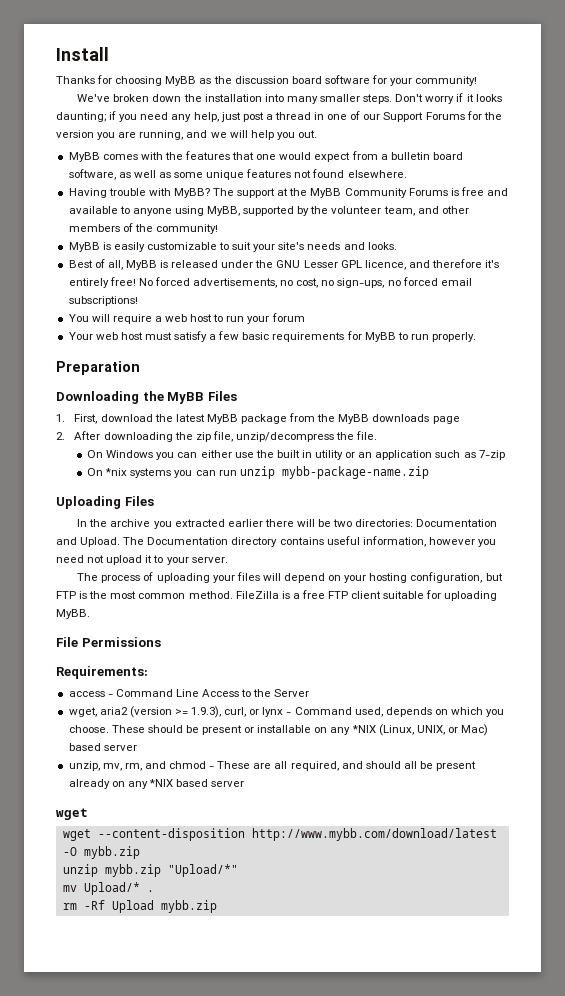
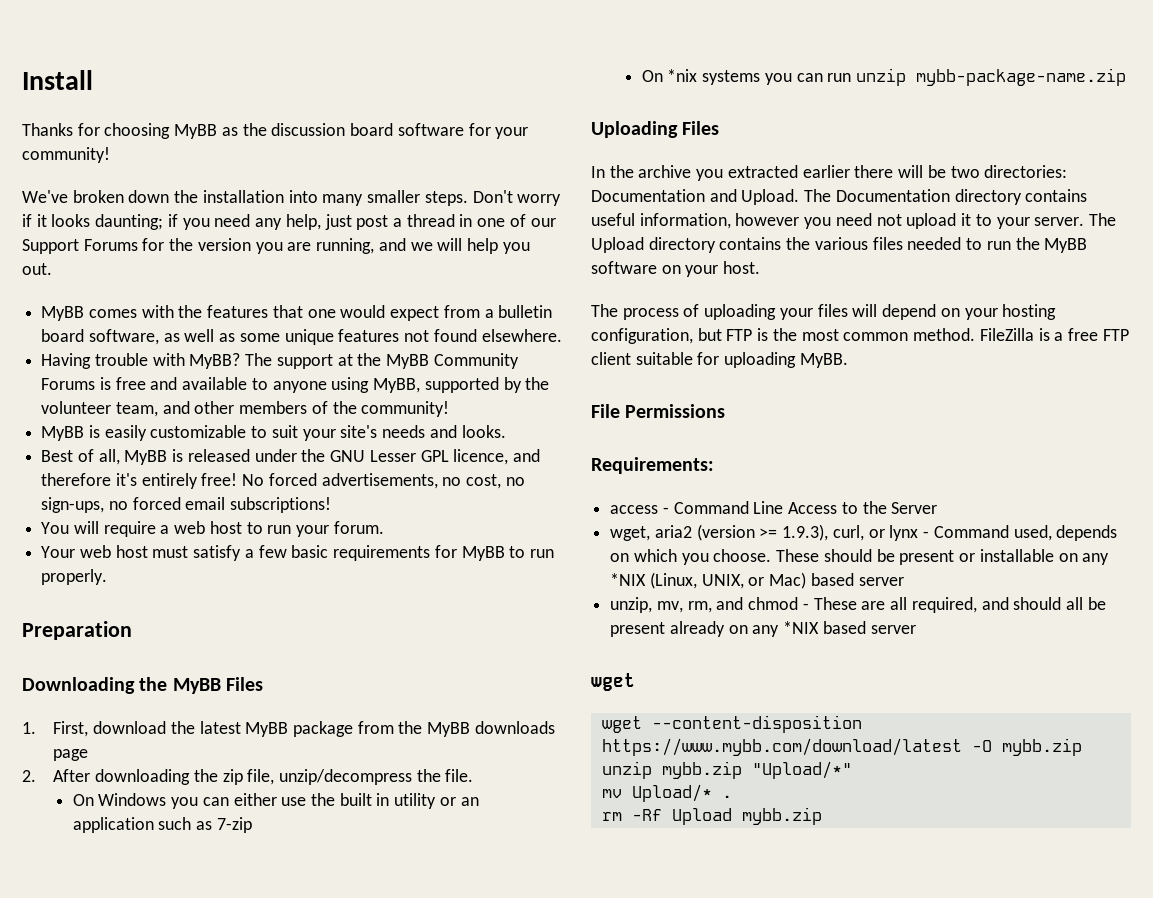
[271,313,305,322] forum -> [333,521,384,534] forum.
(228, 560) none -> [1088,213,1116,226] [591,237,1088,253] [591,261,761,277] The Upload directory contains the various files needed to run the MyBB software on your host.
[251,828,497,841] http://www.mybb.com/download/latest -> [601,738,962,756] https://www.mybb.com/download/latest

